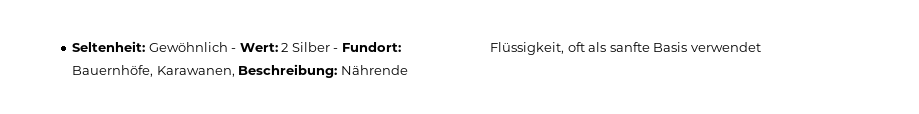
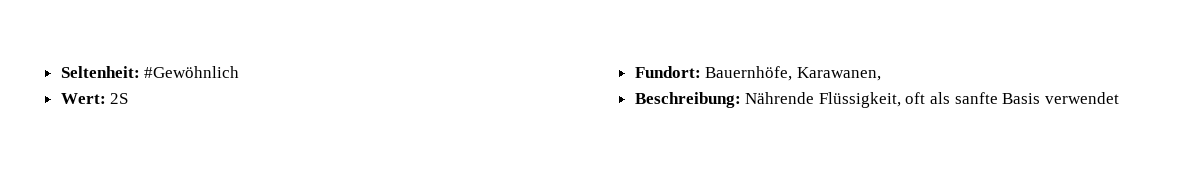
[148,42,339,52] Gewöhnlich - Wert: 2 Silber - -> [144,66,240,78] [60,93,129,104] #Gewöhnlich // Wert: 2S //
(235, 71) none -> (881, 74) //

